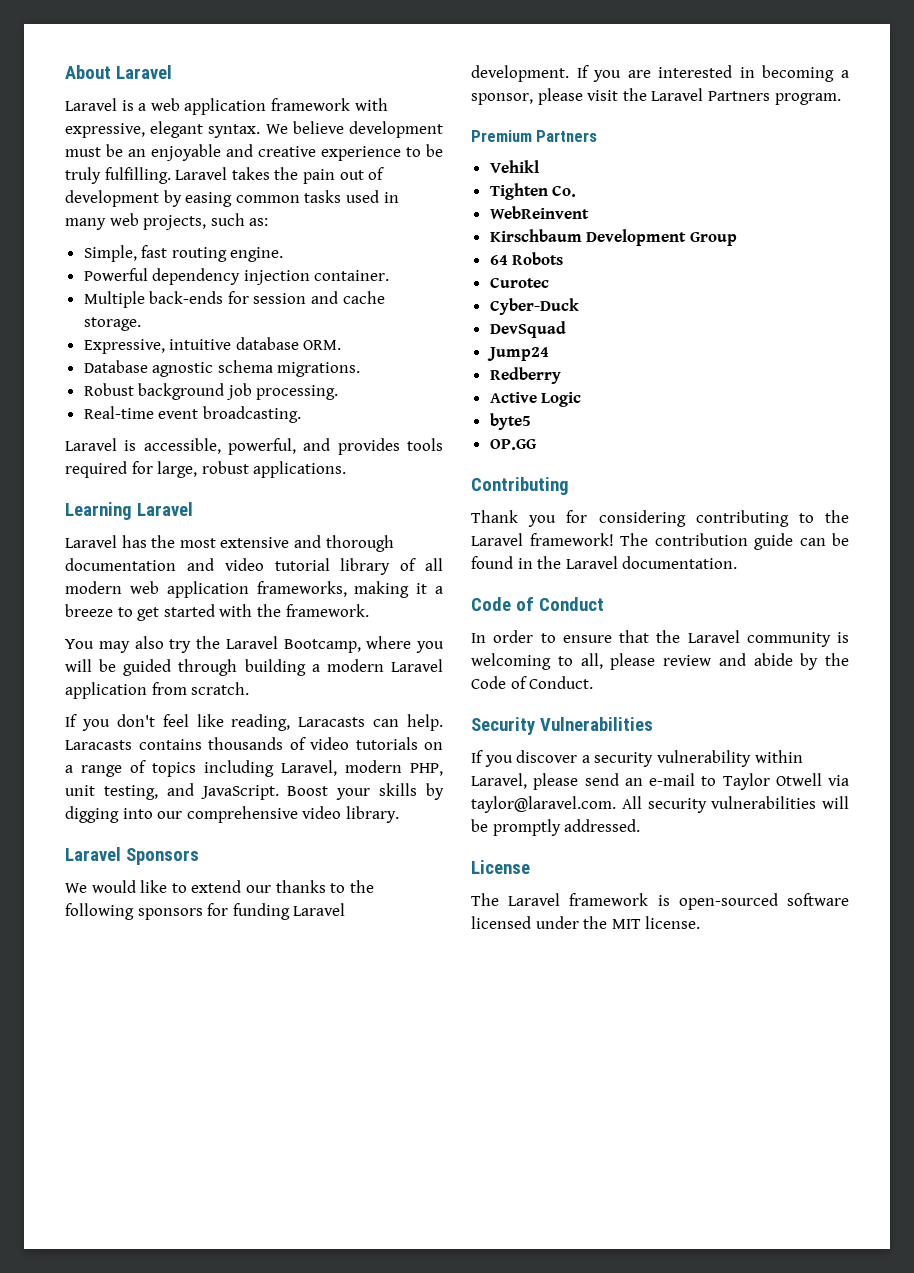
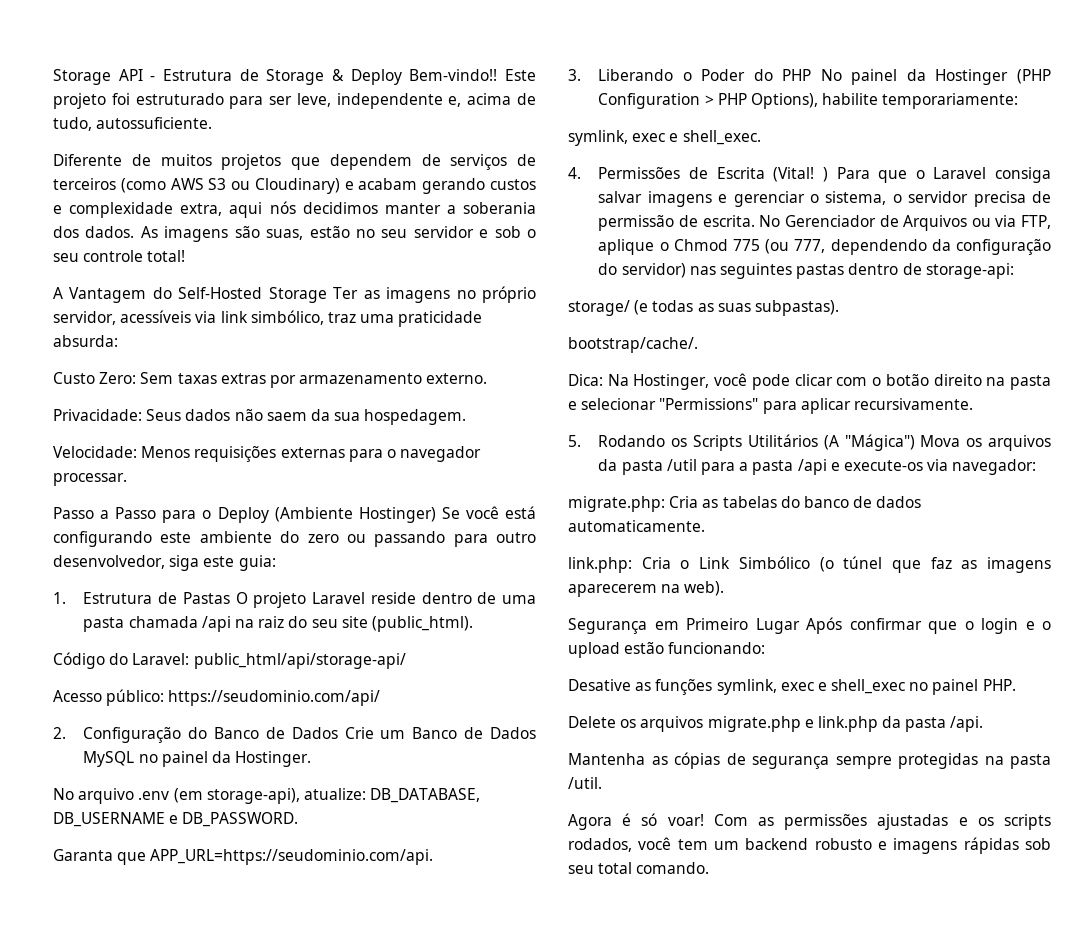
[65,65,172,79] [65,98,388,115] [65,121,443,138] [65,144,443,161] [65,167,385,184] [65,190,399,207] [65,213,269,230] [83,245,284,262] [83,268,390,285] [83,291,385,308] [83,317,141,331] [83,337,342,354] [83,360,361,377] [83,383,339,400] [83,406,301,423] [65,438,443,455] [65,461,347,478] [65,502,193,520] [65,535,394,552] [65,558,443,575] [65,581,443,598] [65,604,369,621] [65,636,444,653] [65,659,444,676] [65,682,250,699] [65,714,443,731] [65,737,443,750] [65,760,443,777] [65,783,444,800] [65,806,399,823] [65,847,199,865] [65,880,374,893] [65,903,346,920] [471,65,849,82] [471,88,841,105] [471,130,598,142] [489,160,539,173] [489,183,577,200] [489,206,589,219] [489,229,737,246] [489,252,564,265] [489,277,549,288] [489,298,579,315] [489,321,566,338] [486,347,549,361] [489,367,561,384] [489,392,582,407] [489,413,531,430] [489,439,536,450] [471,477,569,495] [471,510,849,527] [471,533,849,550] [471,556,738,569] [471,597,604,611] [471,630,849,647] [471,653,849,670] [471,676,594,689] [471,717,653,735] [471,750,803,767] [471,773,849,790] [471,796,849,813] [471,819,641,836] [471,860,530,874] [471,893,849,910] [471,916,701,929] About Laravel // Laravel is a web application framework with expressive, elegant syntax. We believe development must be an enjoyable and creative experience to be truly fulfilling. Laravel takes the pain out of development by easing common tasks used in many web projects, such as: // Simple, fast routing engine. // Powerful dependency injection container. // Multiple back-ends for session and cache storage. // Expressive, intuitive database ORM. // Database agnostic schema migrations. // Robust background job processing. // Real-time event broadcasting. // Laravel is accessible, powerful, and provides tools required for large, robust applications. // Learning Laravel // Laravel has the most extensive and thorough documentation and video tutorial library of all modern web application frameworks, making it a breeze to get started with the framework. // You may also try the Laravel Bootcamp, where you will be guided through building a modern Laravel application from scratch. // If you don't feel like reading, Laracasts can help. Laracasts contains thousands of video tutorials on a range of topics including Laravel, modern PHP, unit testing, and JavaScript. Boost your skills by digging into our comprehensive video library. // Laravel Sponsors // We would like to extend our thanks to the following sponsors for funding Laravel development. If you are interested in becoming a sponsor, please visit the Laravel Partners program. // Premium Partners // Vehikl // Tighten Co. // WebReinvent // Kirschbaum Development Group // 64 Robots // Curotec // Cyber-Duck // DevSquad // Jump24 // Redberry // Active Logic // byte5 // OP.GG // Contributing // Thank you for considering contributing to the Laravel framework! The contribution guide can be found in the Laravel documentation. // Code of Conduct // In order to ensure that the Laravel community is welcoming to all, please review and abide by the Code of Conduct. // Security Vulnerabilities // If you discover a security vulnerability within Laravel, please send an e-mail to Taylor Otwell via taylor@laravel.com. All security vulnerabilities will be promptly addressed. // License // The Laravel framework is open-sourced software licensed under the MIT license. -> [53,69,536,85] [53,93,536,109] [53,117,213,131] [53,154,536,170] [53,178,536,194] [53,201,536,218] [53,226,536,242] [53,250,186,262] [53,286,536,303] [53,310,483,327] [53,335,118,347] [53,372,488,388] [53,409,467,425] [53,446,482,462] [53,473,127,486] [53,506,536,523] [53,531,536,547] [53,555,276,571] [53,592,536,608] [83,616,473,632] [53,652,406,669] [53,689,381,706] [53,727,537,743] [83,751,312,767] [53,788,481,804] [53,812,299,827] [53,849,434,865] [568,69,1051,85] [598,93,1019,109] [568,130,761,146] [568,167,1051,183] [598,191,1051,207] [598,215,1051,231] [598,239,1051,255] [598,263,1014,279] [568,300,839,316] [568,337,698,353] [568,373,1051,390] [568,398,973,414] [568,434,1051,451] [598,459,1037,475] [568,496,922,512] [568,520,705,532] [568,556,1051,573] [568,581,725,597] [568,617,1051,634] [568,642,766,658] [568,679,1016,695] [568,716,984,732] [568,752,1051,769] [568,777,602,789] [568,813,1051,830] [568,837,1051,854] [568,862,710,874] Storage API - Estrutura de Storage & Deploy Bem-vindo!! Este projeto foi estruturado para ser leve, independente e, acima de tudo, autossuficiente. // Diferente de muitos projetos que dependem de serviços de terceiros (como AWS S3 ou Cloudinary) e acabam gerando custos e complexidade extra, aqui nós decidimos manter a soberania dos dados. As imagens são suas, estão no seu servidor e sob o seu controle total! // A Vantagem do Self-Hosted Storage Ter as imagens no próprio servidor, acessíveis via link simbólico, traz uma praticidade absurda: // Custo Zero: Sem taxas extras por armazenamento externo. // Privacidade: Seus dados não saem da sua hospedagem. // Velocidade: Menos requisições externas para o navegador processar. // Passo a Passo para o Deploy (Ambiente Hostinger) Se você está configurando este ambiente do zero ou passando para outro desenvolvedor, siga este guia: // 1. Estrutura de Pastas O projeto Laravel reside dentro de uma pasta chamada /api na raiz do seu site (public_html). // Código do Laravel: public_html/api/storage-api/ // Acesso público: https://seudominio.com/api/ // 2. Configuração do Banco de Dados Crie um Banco de Dados MySQL no painel da Hostinger. // No arquivo .env (em storage-api), atualize: DB_DATABASE, DB_USERNAME e DB_PASSWORD. // Garanta que APP_URL=https://seudominio.com/api. // 3. Liberando o Poder do PHP No painel da Hostinger (PHP Configuration > PHP Options), habilite temporariamente: // symlink, exec e shell_exec. // 4. Permissões de Escrita (Vital! ) Para que o Laravel consiga salvar imagens e gerenciar o sistema, o servidor precisa de permissão de escrita. No Gerenciador de Arquivos ou via FTP, aplique o Chmod 775 (ou 777, dependendo da configuração do servidor) nas seguintes pastas dentro de storage-api: // storage/ (e todas as suas subpastas). // bootstrap/cache/. // Dica: Na Hostinger, você pode clicar com o botão direito na pasta e selecionar "Permissions" para aplicar recursivamente. // 5. Rodando os Scripts Utilitários (A "Mágica") Mova os arquivos da pasta /util para a pasta /api e execute-os via navegador: // migrate.php: Cria as tabelas do banco de dados automaticamente. // link.php: Cria o Link Simbólico (o túnel que faz as imagens aparecerem na web). // Segurança em Primeiro Lugar Após confirmar que o login e o upload estão funcionando: // Desative as funções symlink, exec e shell_exec no painel PHP. // Delete os arquivos migrate.php e link.php da pasta /api. // Mantenha as cópias de segurança sempre protegidas na pasta /util. // Agora é só voar! Com as permissões ajustadas e os scripts rodados, você tem um backend robusto e imagens rápidas sob seu total comando.

